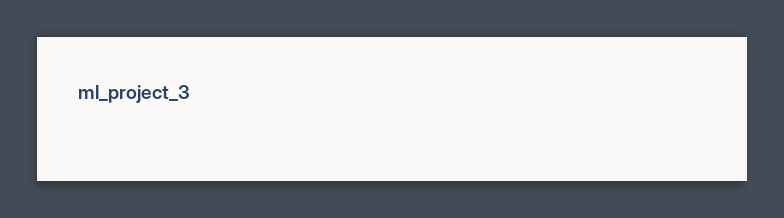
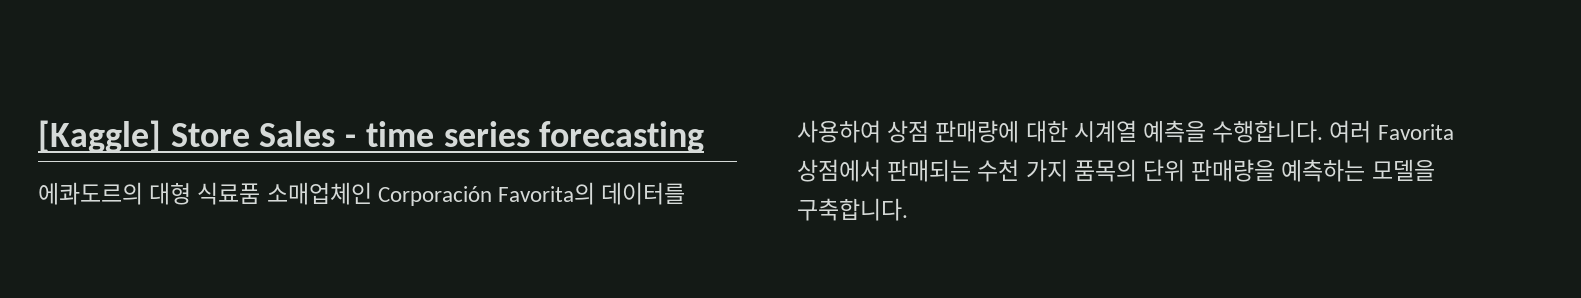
[78,85,190,103] ml_project_3 -> [38,120,705,153] [38,182,686,206] [797,120,1454,143] [797,159,1435,182] [797,198,908,221] [Kaggle] Store Sales - time series forecasting // 에콰도르의 대형 식료품 소매업체인 Corporación Favorita의 데이터를 사용하여 상점 판매량에 대한 시계열 예측을 수행합니다. 여러 Favorita 상점에서 판매되는 수천 가지 품목의 단위 판매량을 예측하는 모델을 구축합니다.

